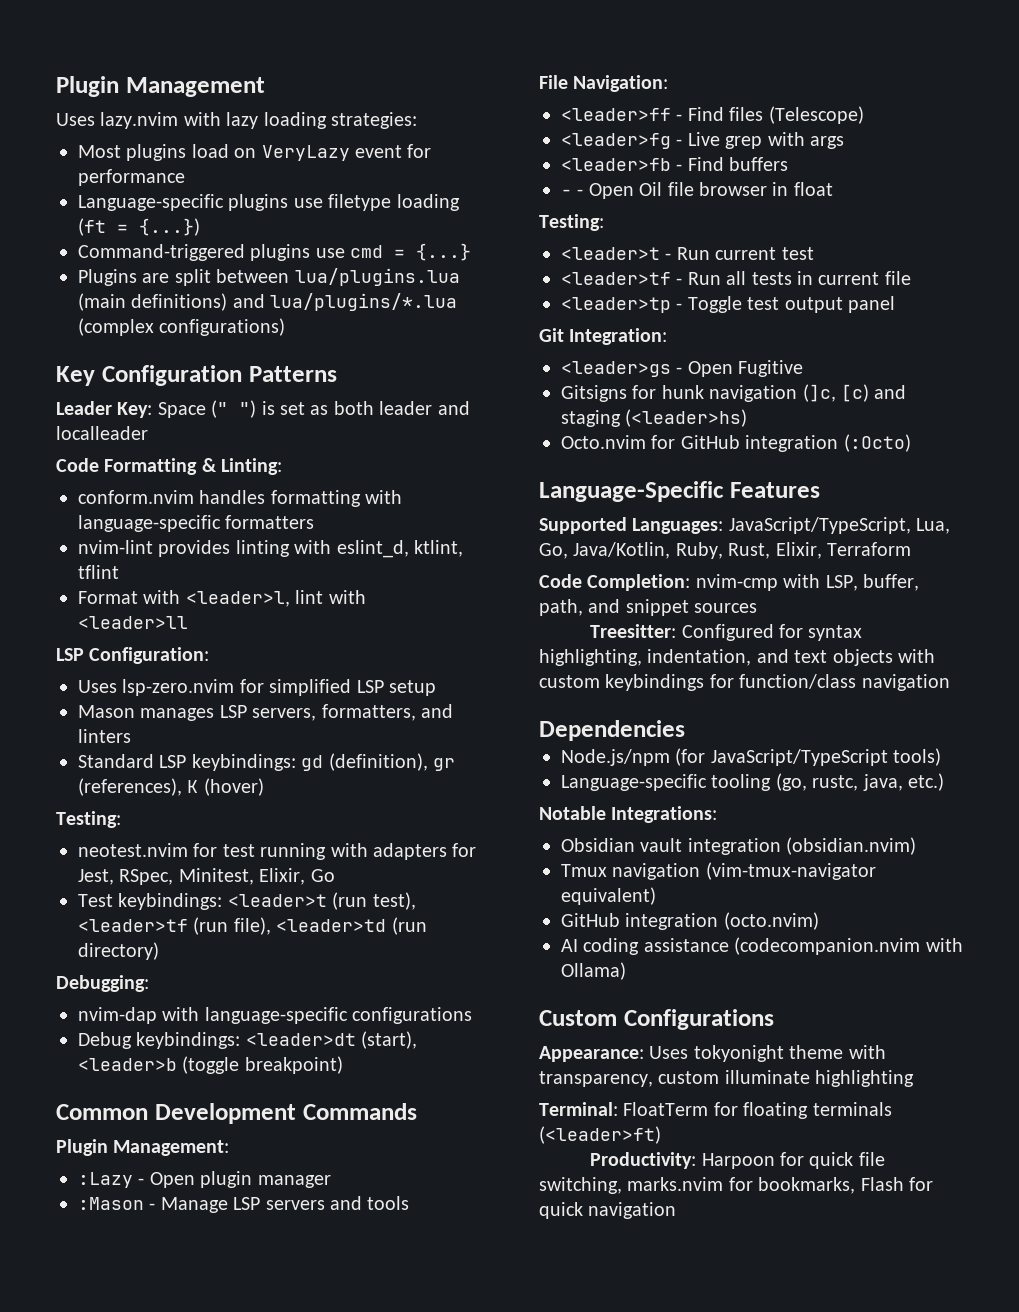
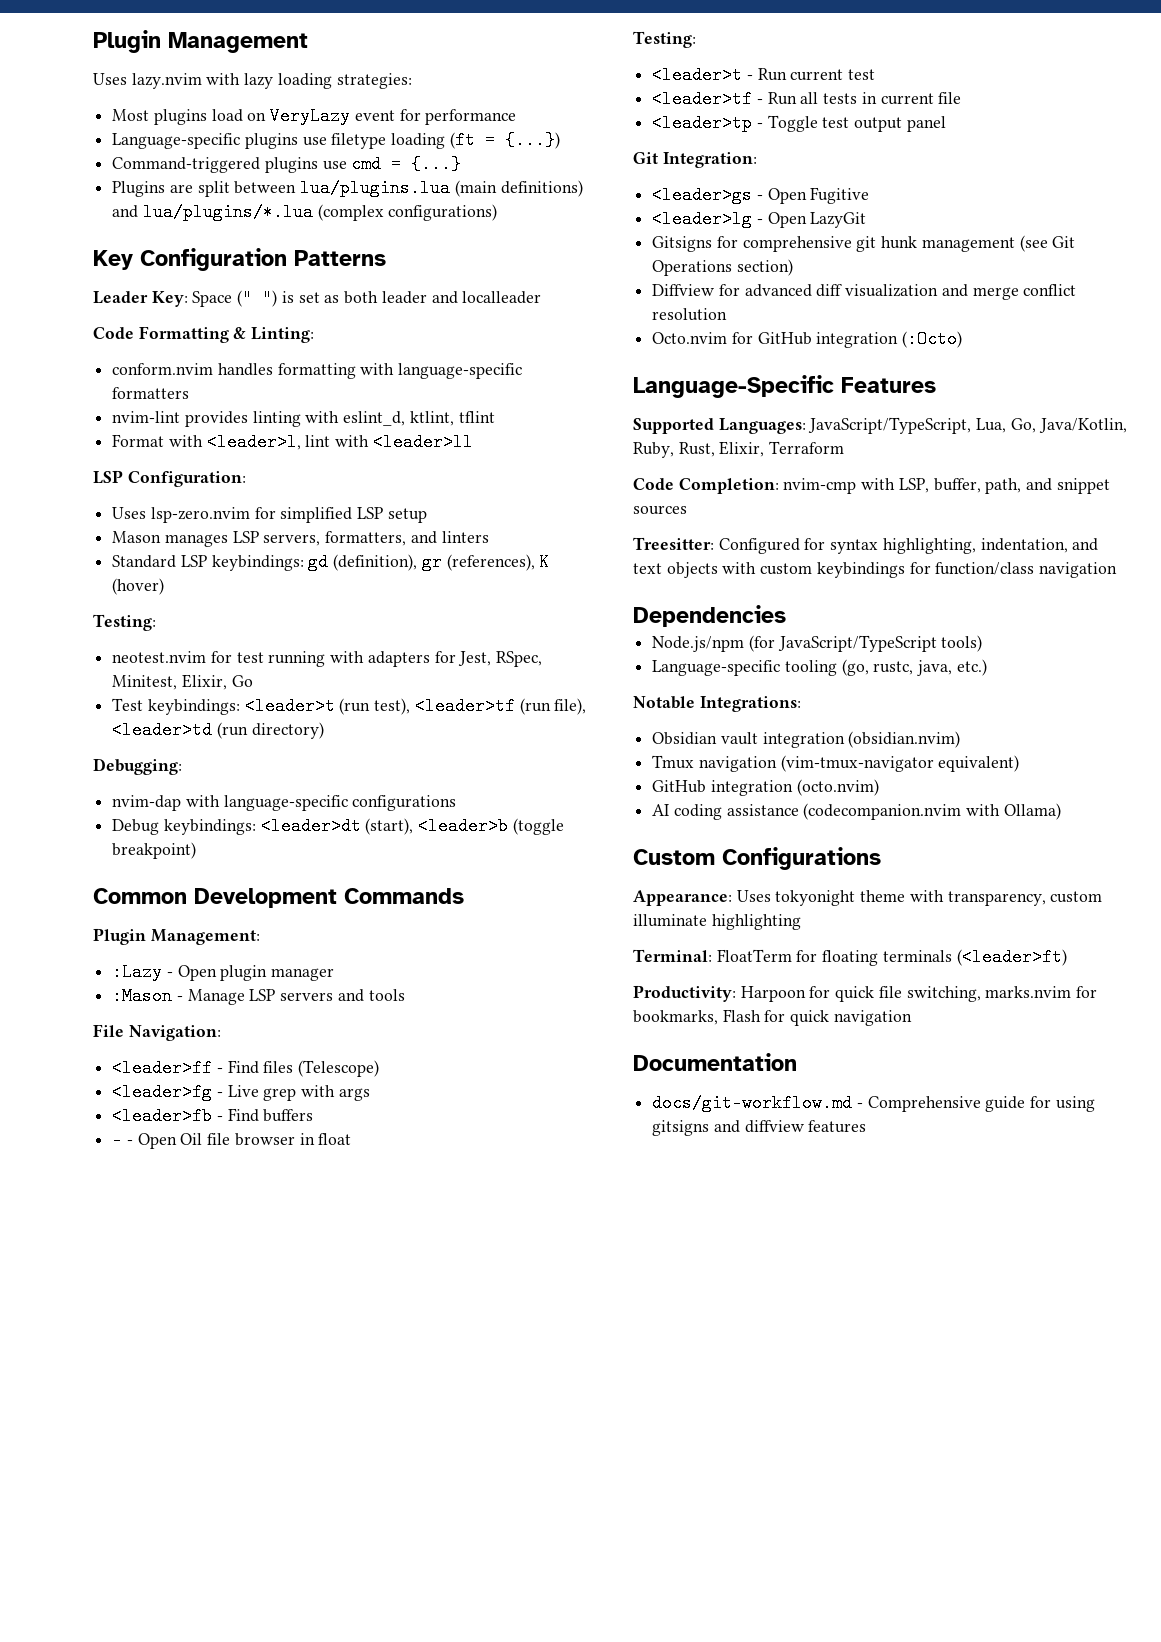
[561,384,907,402] [561,409,748,427] Gitsigns for hunk navigation (]c, [c) and staging (<leader>hs) -> [652,210,867,228] [652,235,1076,252] [652,259,793,276] [652,284,1077,300] [652,308,728,321] <leader>lg - Open LazyGit // Gitsigns for comprehensive git hunk management (see Git Operations section) // Diffview for advanced diff visualization and merge conflict resolution
(677, 1210) none -> [633,1053,797,1071] [652,1094,1095,1112] [652,1120,867,1136] // Documentation // docs/git-workflow.md - Comprehensive guide for using gitsigns and diffview features

